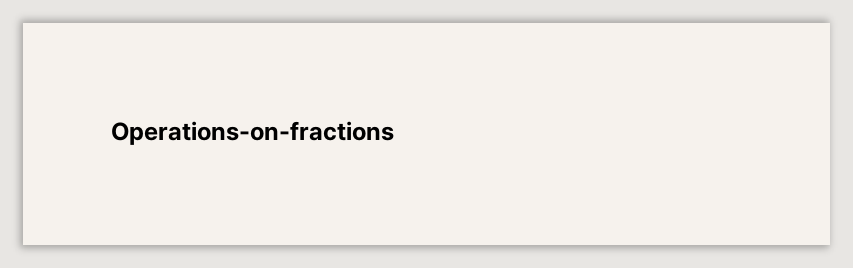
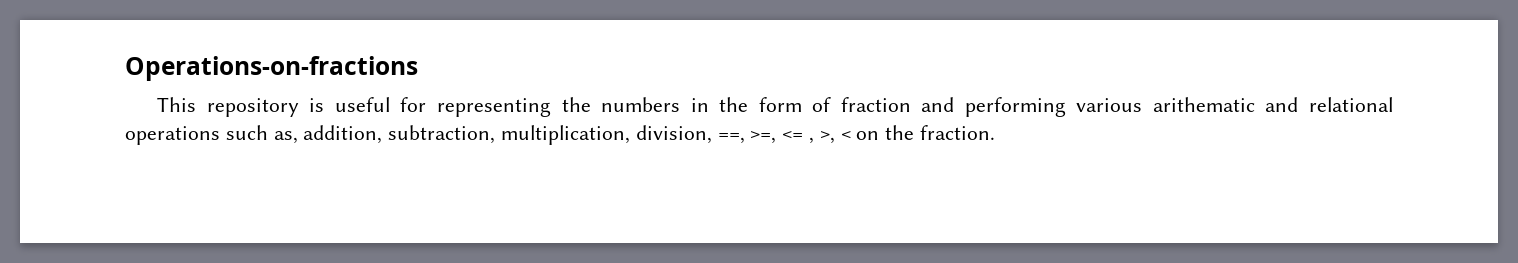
(394, 133) none -> [157,97,1394,117] [125,125,996,145] // This repository is useful for representing the numbers in the form of fraction and performing various arithematic and relational operations such as, addition, subtraction, multiplication, division, ==, >=, <= , >, < on the fraction.

